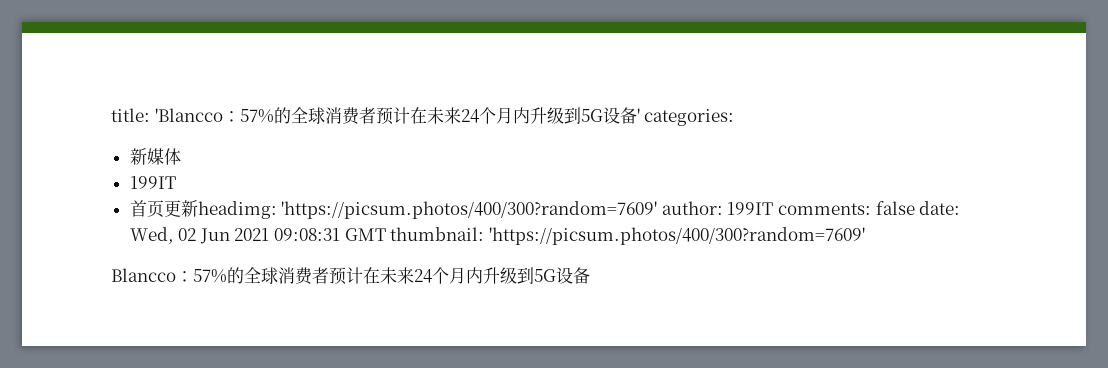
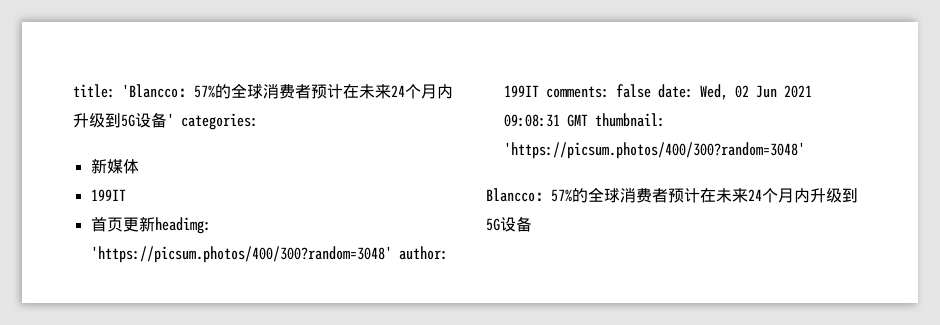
[281,201,658,219] 'https://picsum.photos/400/300?random=7609' -> [90,246,392,263] 'https://picsum.photos/400/300?random=3048'
[488,227,865,245] 'https://picsum.photos/400/300?random=7609' -> [503,142,805,159] 'https://picsum.photos/400/300?random=3048'

